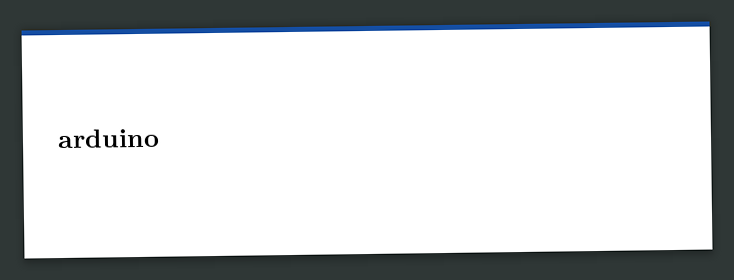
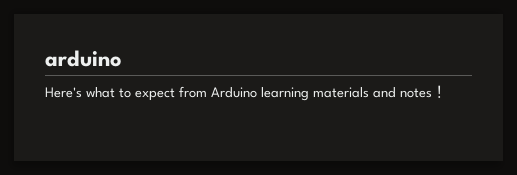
(160, 138) none -> [45,85,447,101] // Here's what to expect from Arduino learning materials and notes！

